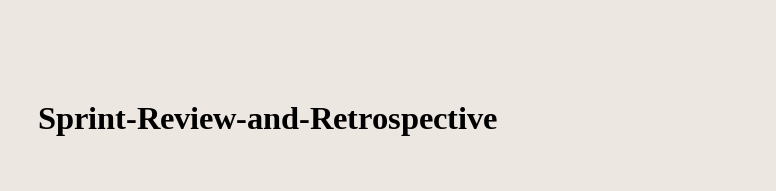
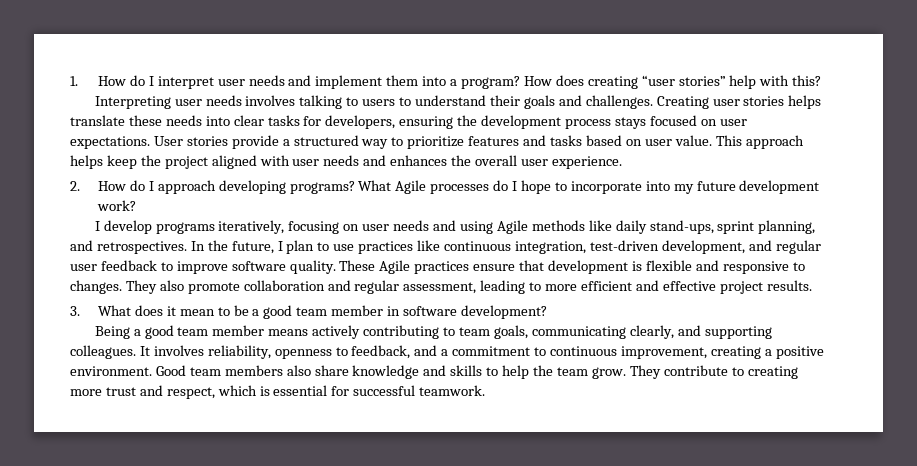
[38,107,497,136] Sprint-Review-and-Retrospective -> [70,75,822,89] [94,95,822,109] [70,115,747,129] [70,135,804,149] [70,155,622,169] [70,180,820,194] [96,200,136,211] [94,220,816,234] [70,240,821,254] [70,260,805,274] [70,280,812,294] [70,305,547,319] [94,325,772,339] [70,345,824,359] [70,365,798,379] [70,385,486,399] 1. How do I interpret user needs and implement them into a program? How does creating “user stories” help with this? // Interpreting user needs involves talking to users to understand their goals and challenges. Creating user stories helps translate these needs into clear tasks for developers, ensuring the development process stays focused on user expectations. User stories provide a structured way to prioritize features and tasks based on user value. This approach helps keep the project aligned with user needs and enhances the overall user experience. // 2. How do I approach developing programs? What Agile processes do I hope to incorporate into my future development work? // I develop programs iteratively, focusing on user needs and using Agile methods like daily stand-ups, sprint planning, and retrospectives. In the future, I plan to use practices like continuous integration, test-driven development, and regular user feedback to improve software quality. These Agile practices ensure that development is flexible and responsive to changes. They also promote collaboration and regular assessment, leading to more efficient and effective project results. // 3. What does it mean to be a good team member in software development? // Being a good team member means actively contributing to team goals, communicating clearly, and supporting colleagues. It involves reliability, openness to feedback, and a commitment to continuous improvement, creating a positive environment. Good team members also share knowledge and skills to help the team grow. They contribute to creating more trust and respect, which is essential for successful teamwork.

